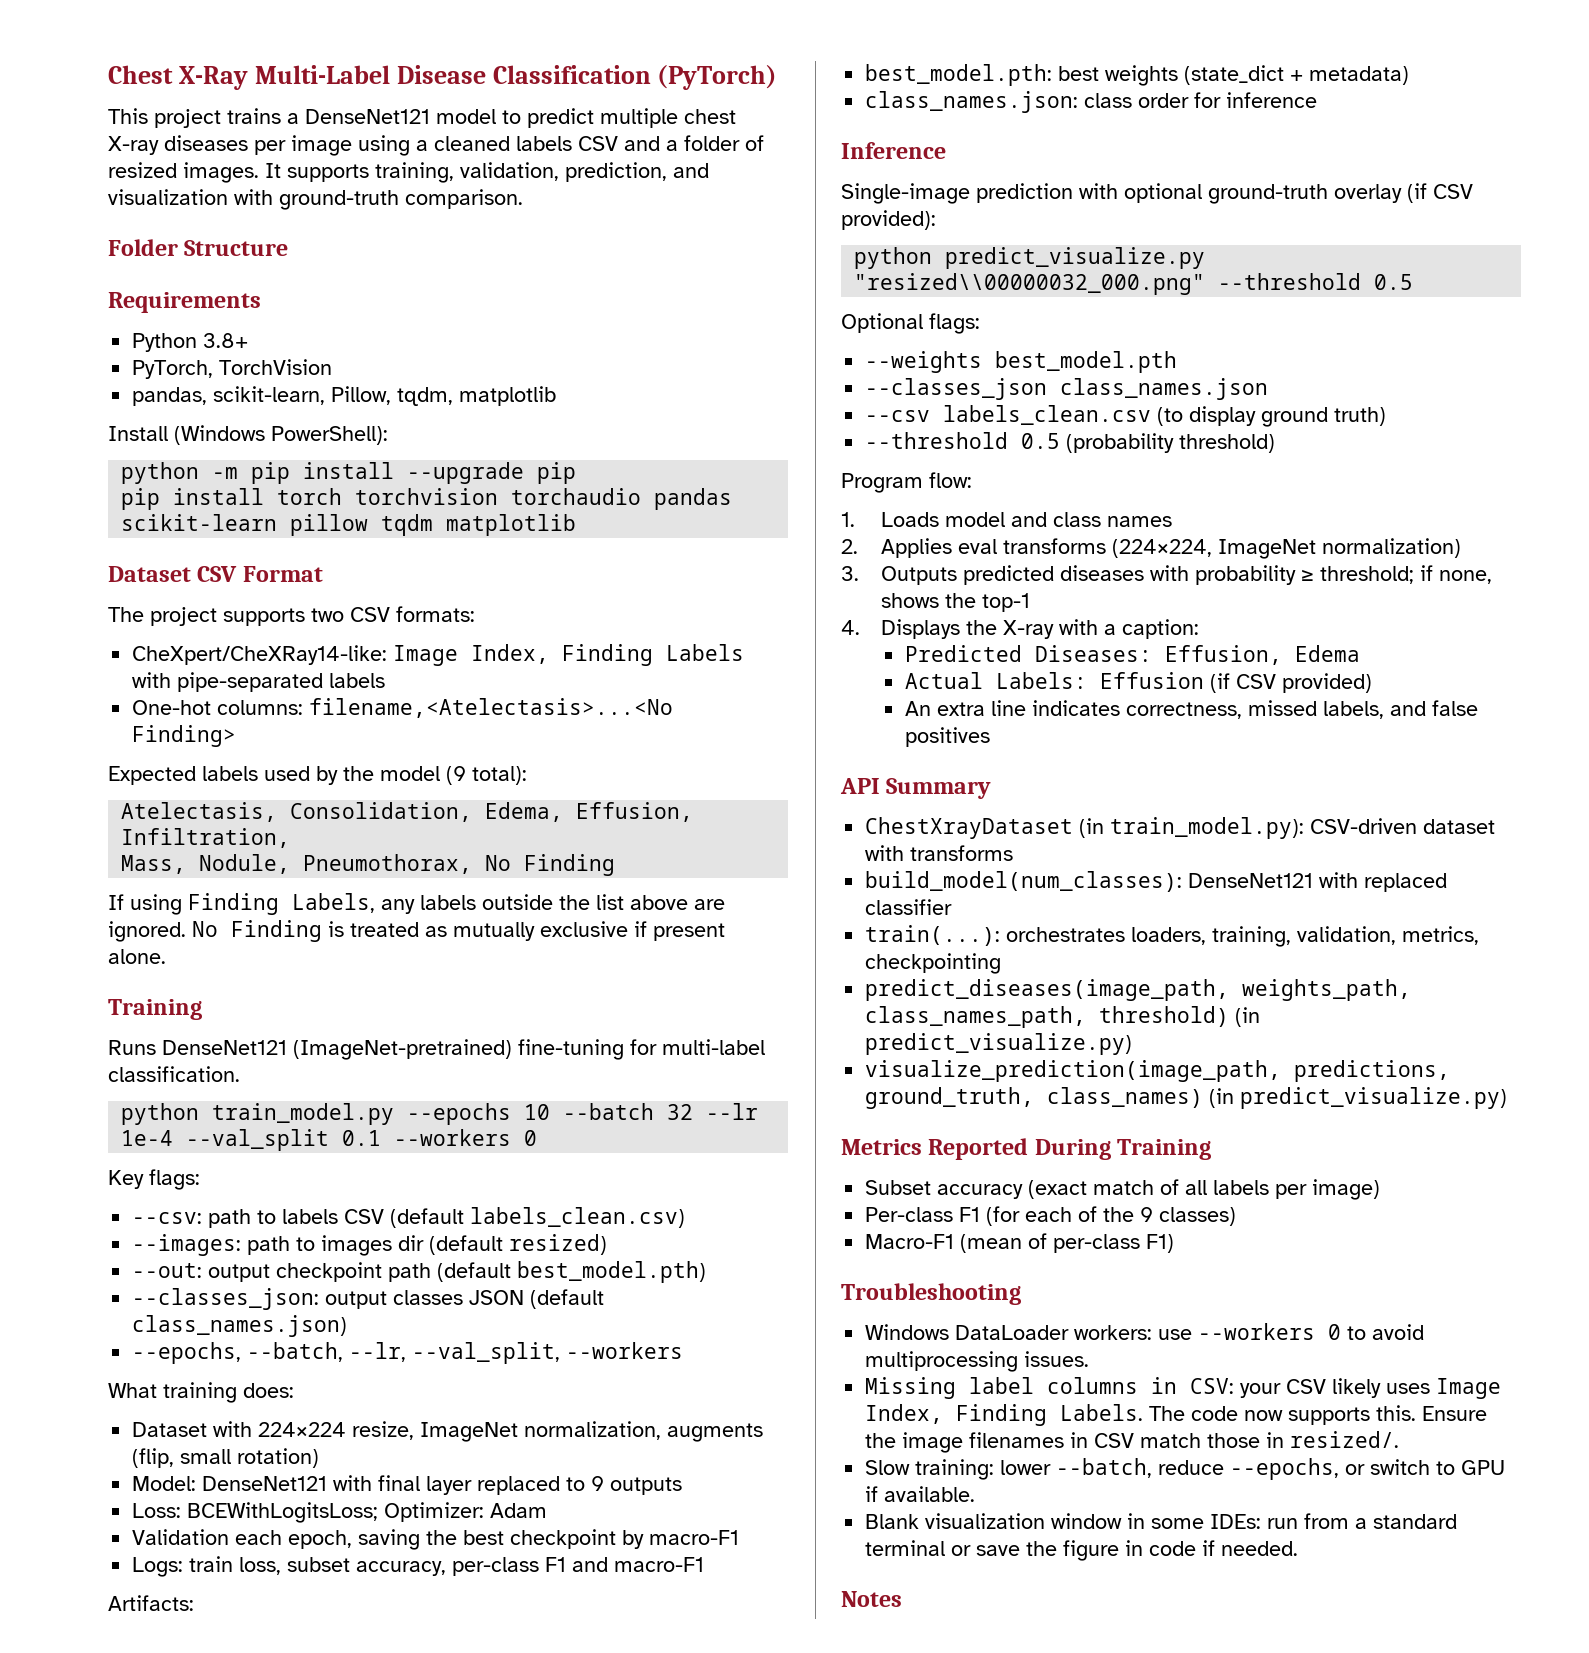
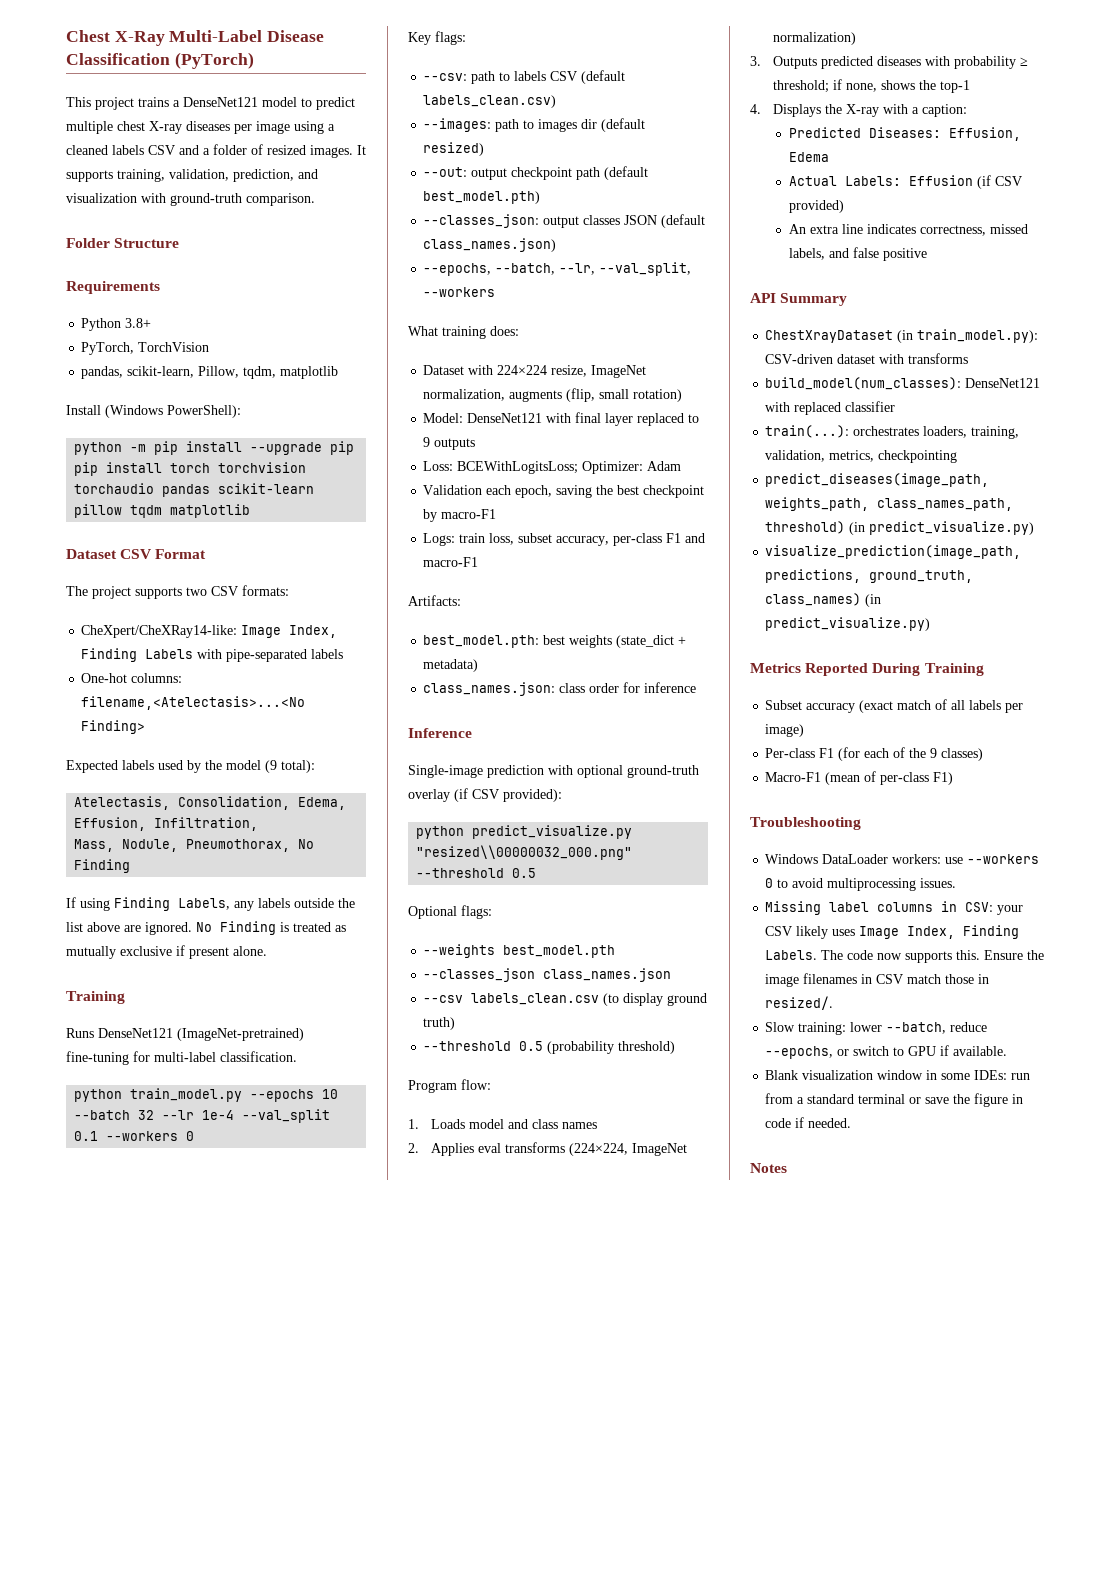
[905,727,991,747] positives -> [882,248,927,261] positive

